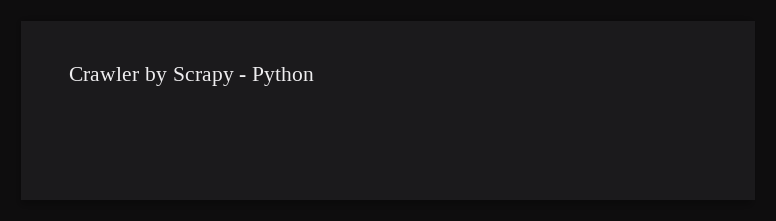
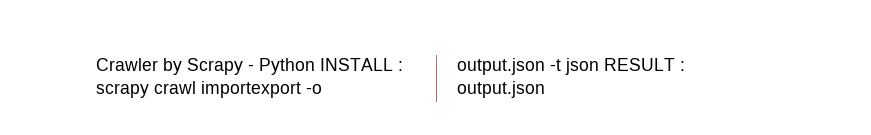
(315, 76) none -> [320,58,403,71] [96,81,322,98] [457,58,685,75] [457,81,545,98] INSTALL : scrapy crawl importexport -o output.json -t json RESULT : output.json

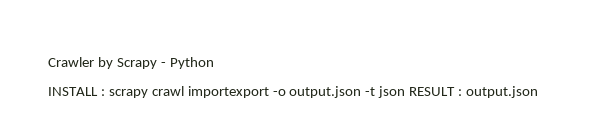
(315, 66) none -> (214, 63) //

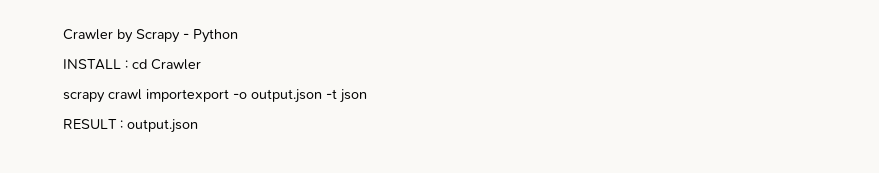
(105, 92) none -> [132,59,201,70] cd Crawler //
(406, 92) none -> (367, 96) //

